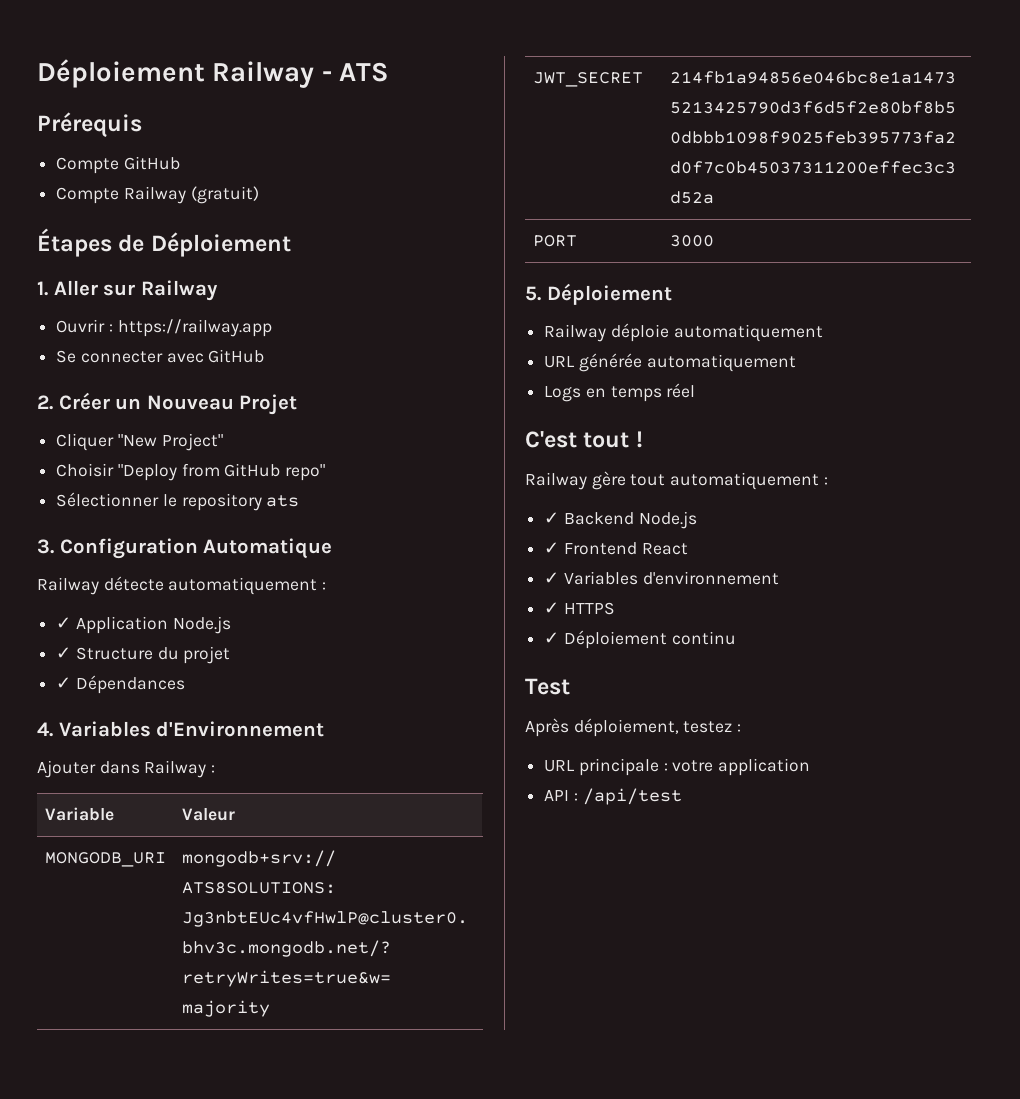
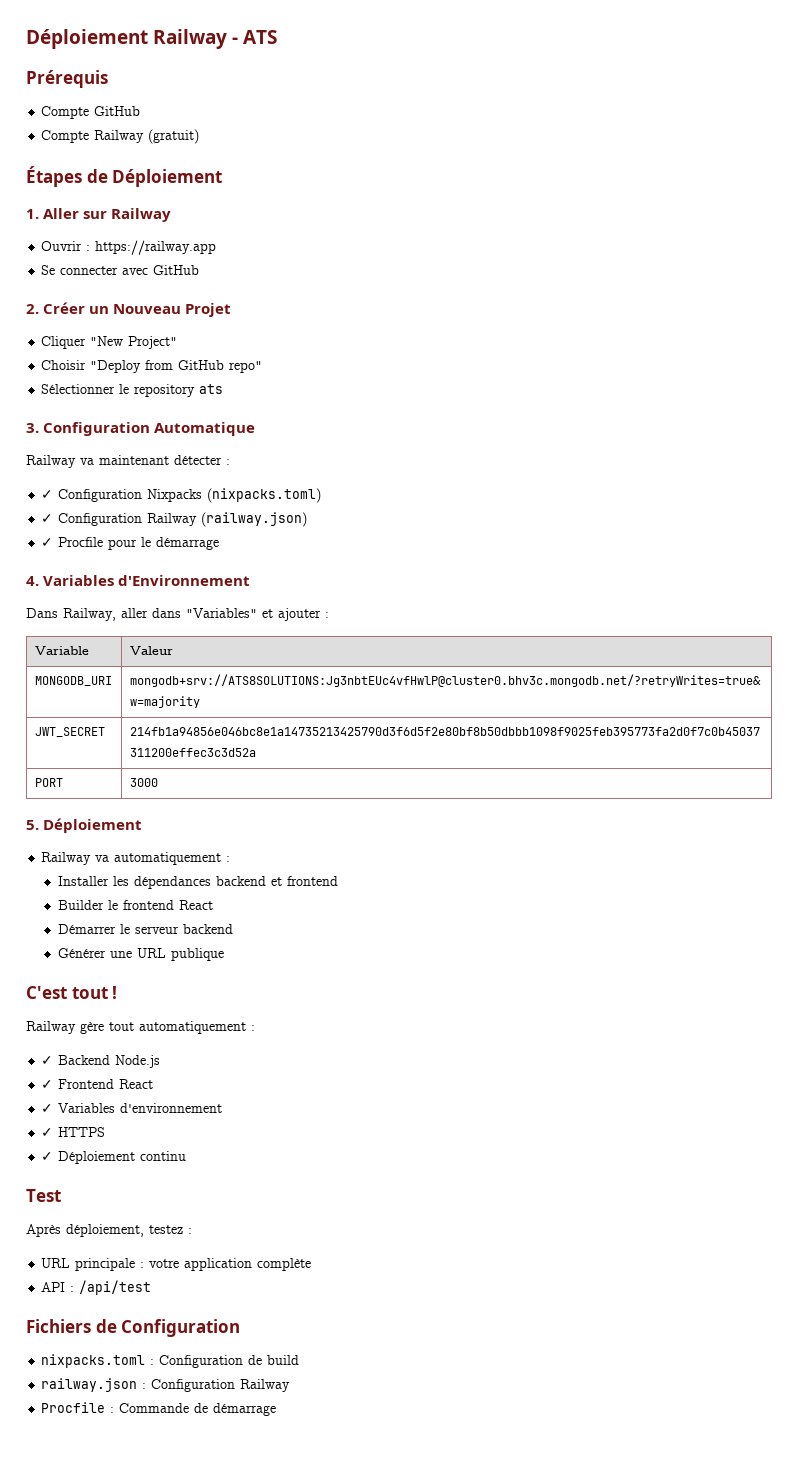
[103,576,327,595] [56,616,231,634] [56,646,231,664] [56,675,185,694] [37,721,325,737] [37,760,207,778] détecte automatiquement : // ✓ Application Node.js // ✓ Structure du projet // ✓ Dépendances // 4. Variables d'Environnement // Ajouter dans Railway -> [80,455,230,465] [41,488,322,503] [41,512,308,527] [41,537,220,550] [26,575,251,586] [26,608,321,621] va maintenant détecter : // ✓ Configuration Nixpacks (nixpacks.toml) // ✓ Configuration Railway (railway.json) // ✓ Procfile pour le démarrage // 4. Variables d'Environnement // Dans Railway, aller dans "Variables" et ajouter
[610,323,823,342] [544,353,796,372] [544,383,696,402] déploie automatiquement // URL générée automatiquement // Logs en temps réel -> [95,852,231,865] [57,876,338,889] [57,900,213,910] [57,924,233,934] [57,948,224,961] va automatiquement : // Installer les dépendances backend et frontend // Builder le frontend React // Démarrer le serveur backend // Générer une URL publique
(811, 767) none -> [257,1258,312,1271] complète
(682, 796) none -> [26,1319,241,1337] [41,1354,300,1368] [41,1378,291,1392] [41,1402,277,1416] // Fichiers de Configuration // nixpacks.toml : Configuration de build // railway.json : Configuration Railway // Procfile : Commande de démarrage

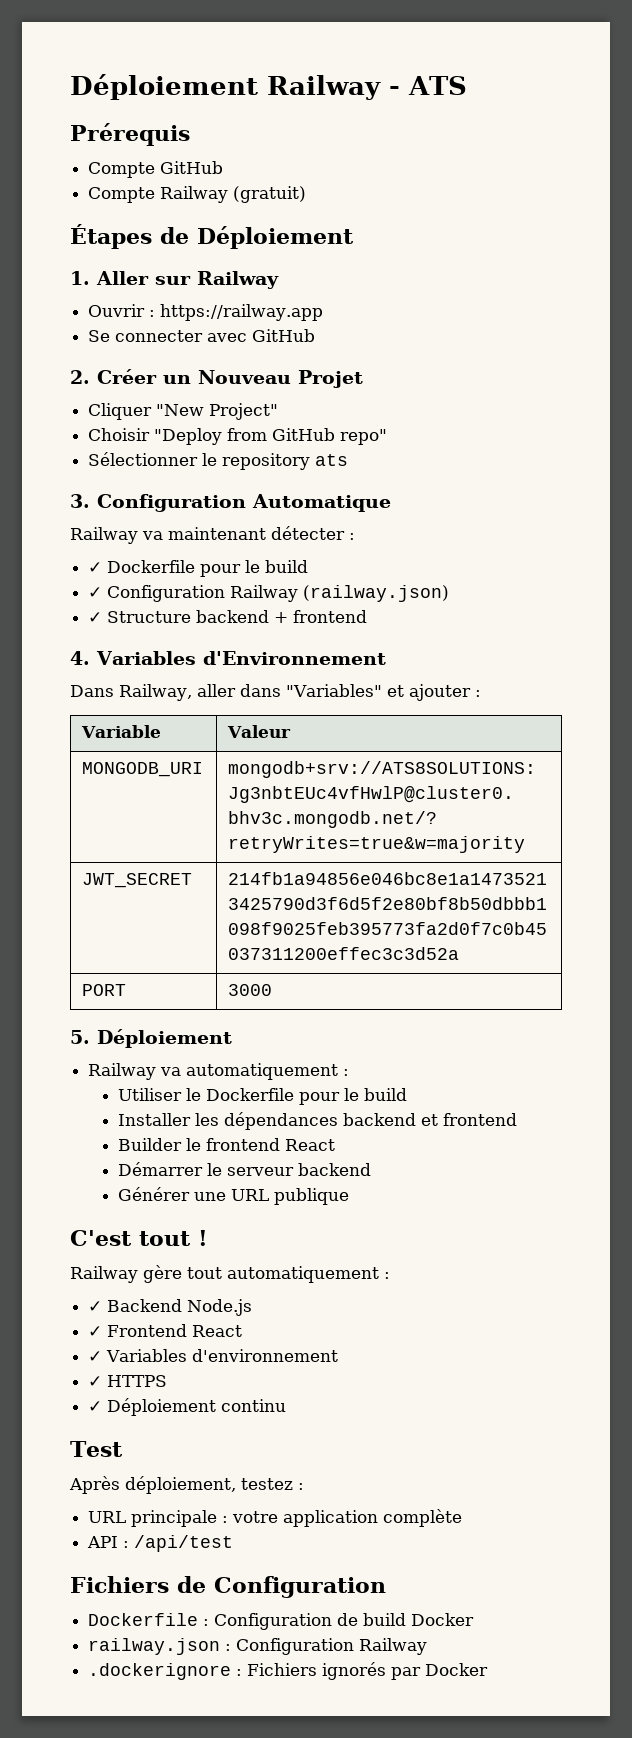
[58,488,322,503] Configuration Nixpacks (nixpacks.toml) -> [107,560,309,577] Dockerfile pour le build
[58,537,220,550] Procfile pour le démarrage -> [107,610,368,623] Structure backend + frontend
(231, 859) none -> [118,1088,408,1105] // Utiliser le Dockerfile pour le build
[41,1354,146,1368] nixpacks.toml -> [88,1613,199,1626] Dockerfile
(300, 1360) none -> [411,1613,475,1626] Docker
[41,1402,277,1416] Procfile : Commande de démarrage -> [88,1662,489,1680] .dockerignore : Fichiers ignorés par Docker

